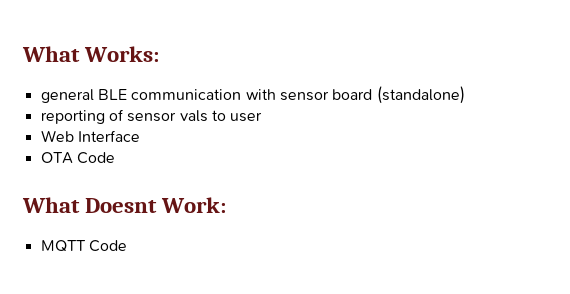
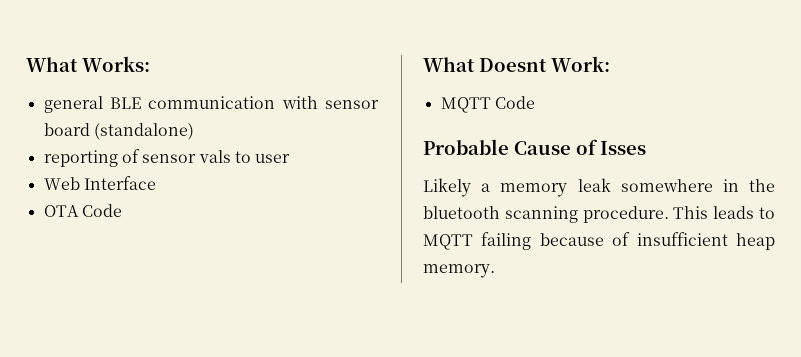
(127, 246) none -> [423,139,646,155] [423,178,776,197] [423,206,775,223] [423,232,775,250] [423,264,495,278] // Probable Cause of Isses // Likely a memory leak somewhere in the bluetooth scanning procedure. This leads to MQTT failing because of insufficient heap memory.

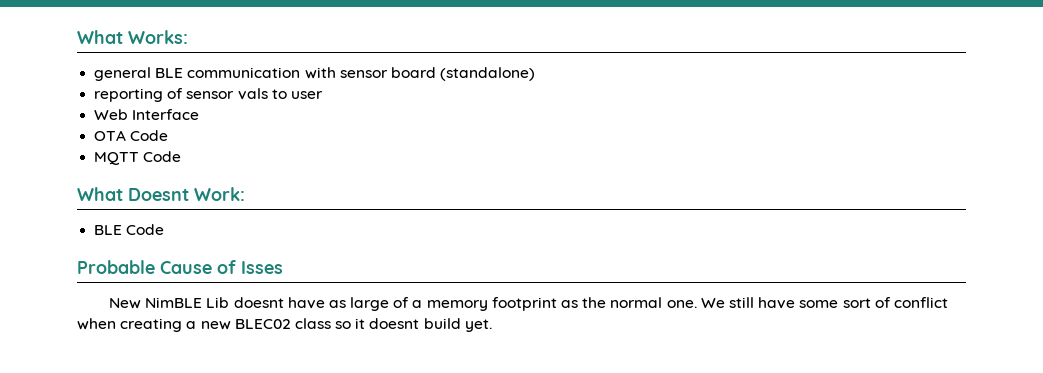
(122, 210) none -> [94,151,182,165] // MQTT Code
[440,97,491,113] MQTT -> [94,225,123,235] BLE
[423,178,776,197] [423,206,775,223] [423,232,775,250] [423,264,495,278] Likely a memory leak somewhere in the bluetooth scanning procedure. This leads to MQTT failing because of insufficient heap memory. -> [109,297,948,311] [77,318,492,332] New NimBLE Lib doesnt have as large of a memory footprint as the normal one. We still have some sort of conflict when creating a new BLEC02 class so it doesnt build yet.

